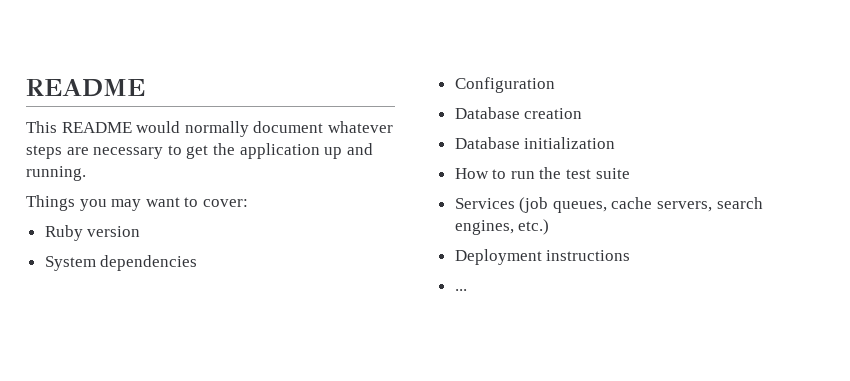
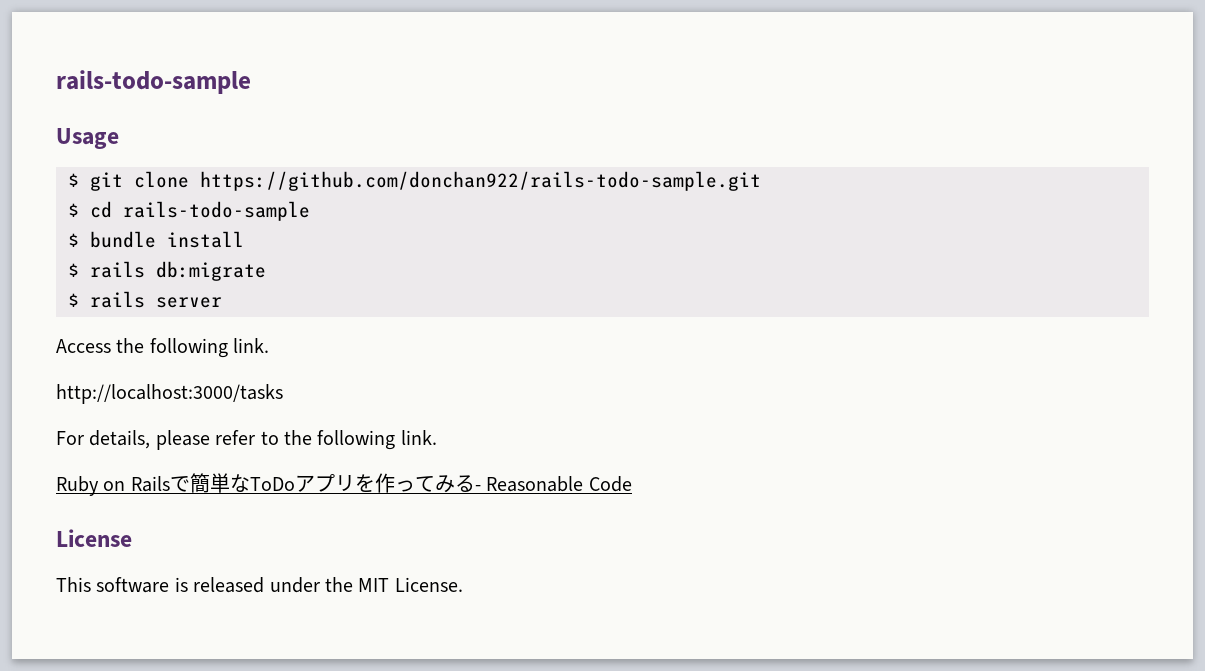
[26,79,145,97] [26,121,393,137] [26,143,373,159] [26,166,86,181] [26,195,248,211] [44,225,141,241] [44,255,198,271] [454,77,555,93] [454,107,583,119] [454,137,616,149] [454,167,630,179] [454,197,763,213] [454,219,550,235] [454,249,631,265] [454,289,467,291] README // This README would normally document whatever steps are necessary to get the application up and running. // Things you may want to cover: // Ruby version // System dependencies // Configuration // Database creation // Database initialization // How to run the test suite // Services (job queues, cache servers, search engines, etc.) // Deployment instructions // ... -> [56,70,251,94] [56,128,119,149] [68,171,761,191] [68,201,310,221] [68,231,244,248] [68,261,266,281] [68,291,222,308] [56,338,270,358] [56,384,283,404] [56,430,437,450] [56,473,632,496] [56,529,132,547] [56,577,463,593] rails-todo-sample // Usage // $ git clone https://github.com/donchan922/rails-todo-sample.git // $ cd rails-todo-sample // $ bundle install // $ rails db:migrate // $ rails server // Access the following link. // http://localhost:3000/tasks // For details, please refer to the following link. // Ruby on Railsで簡単なToDoアプリを作ってみる- Reasonable Code // License // This software is released under the MIT License.

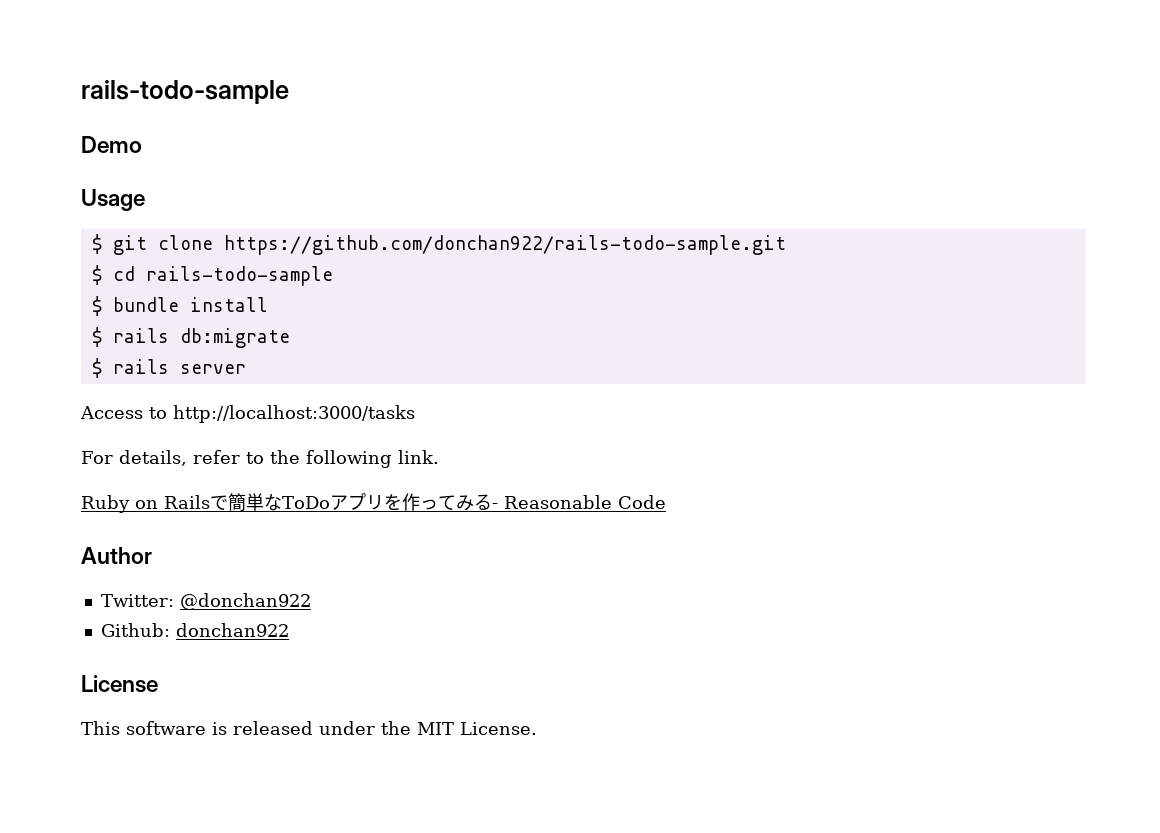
[56,70,251,94] rails-todo-sample -> [81,80,289,104] [81,136,142,153] rails-todo-sample // Demo
[116,338,270,358] the following link. // -> [149,407,167,419] to
[155,430,210,450] please -> (187, 458) none
(632, 484) none -> [81,547,152,564] [100,593,311,610] [100,623,289,637] // Author // Twitter: @donchan922 // Github: donchan922

